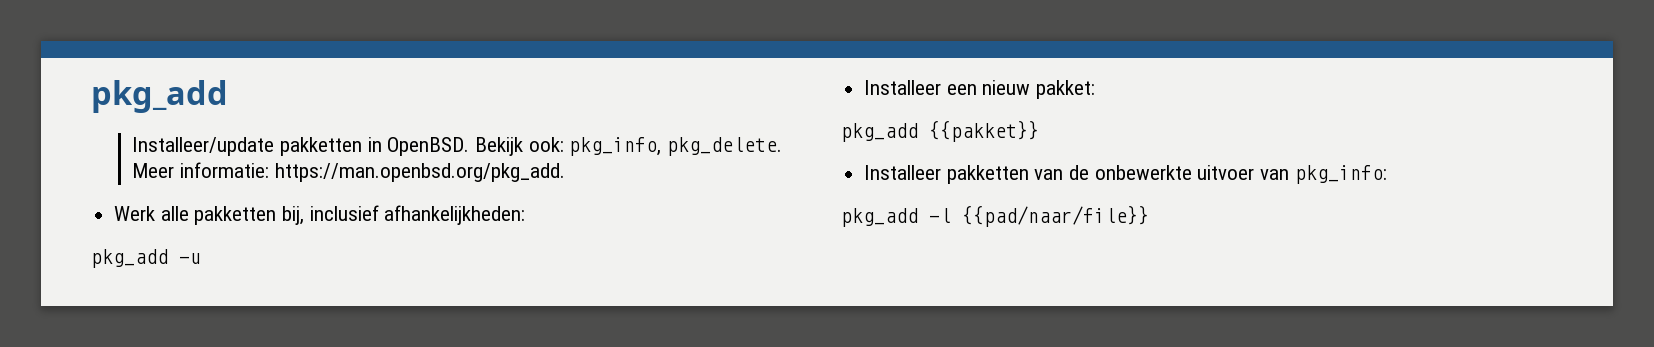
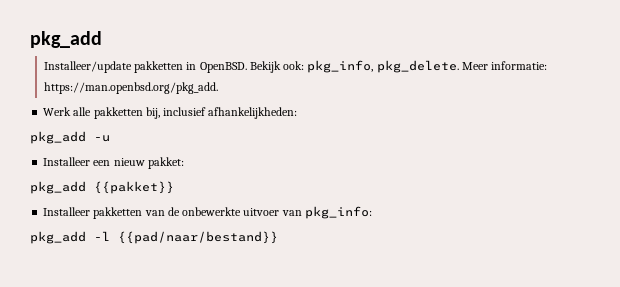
[962,205,1149,227] {{pad/naar/file}} -> [118,231,278,244] {{pad/naar/bestand}}

